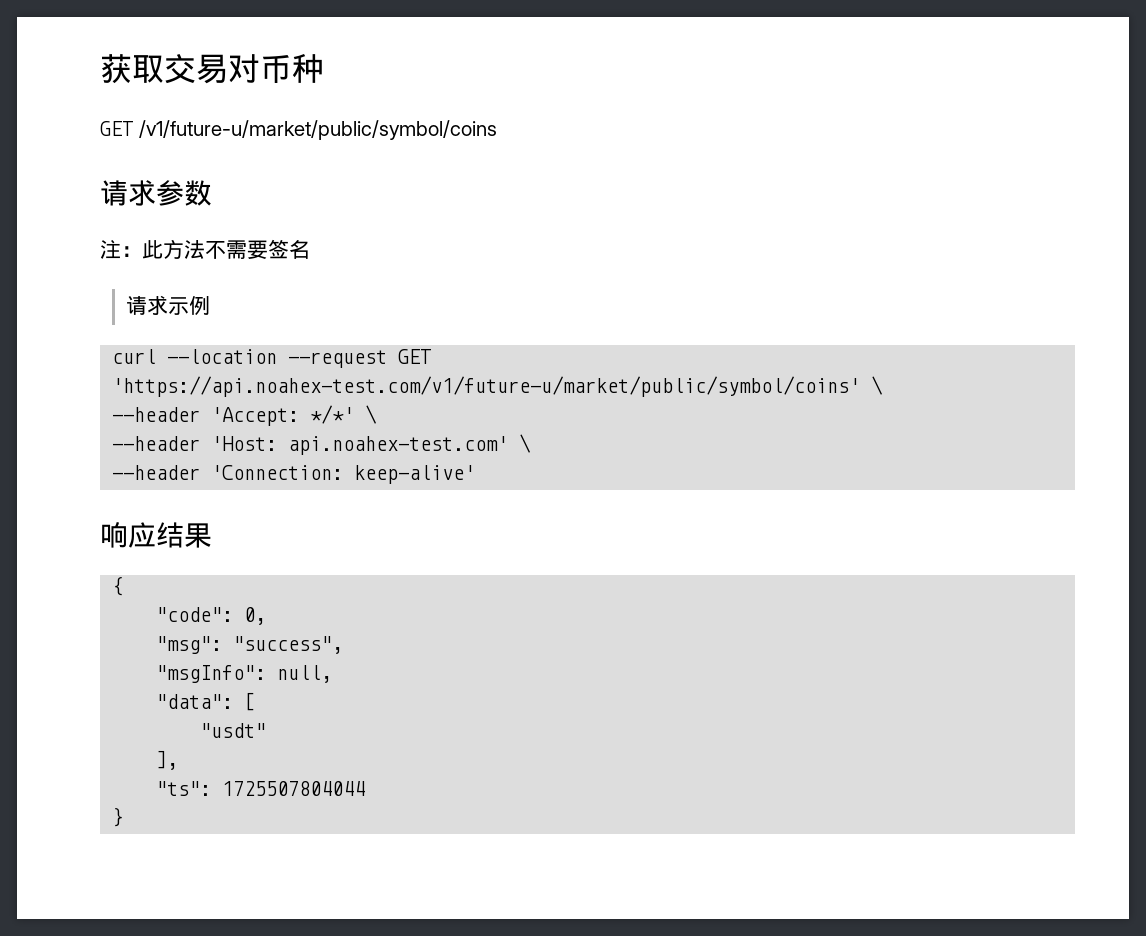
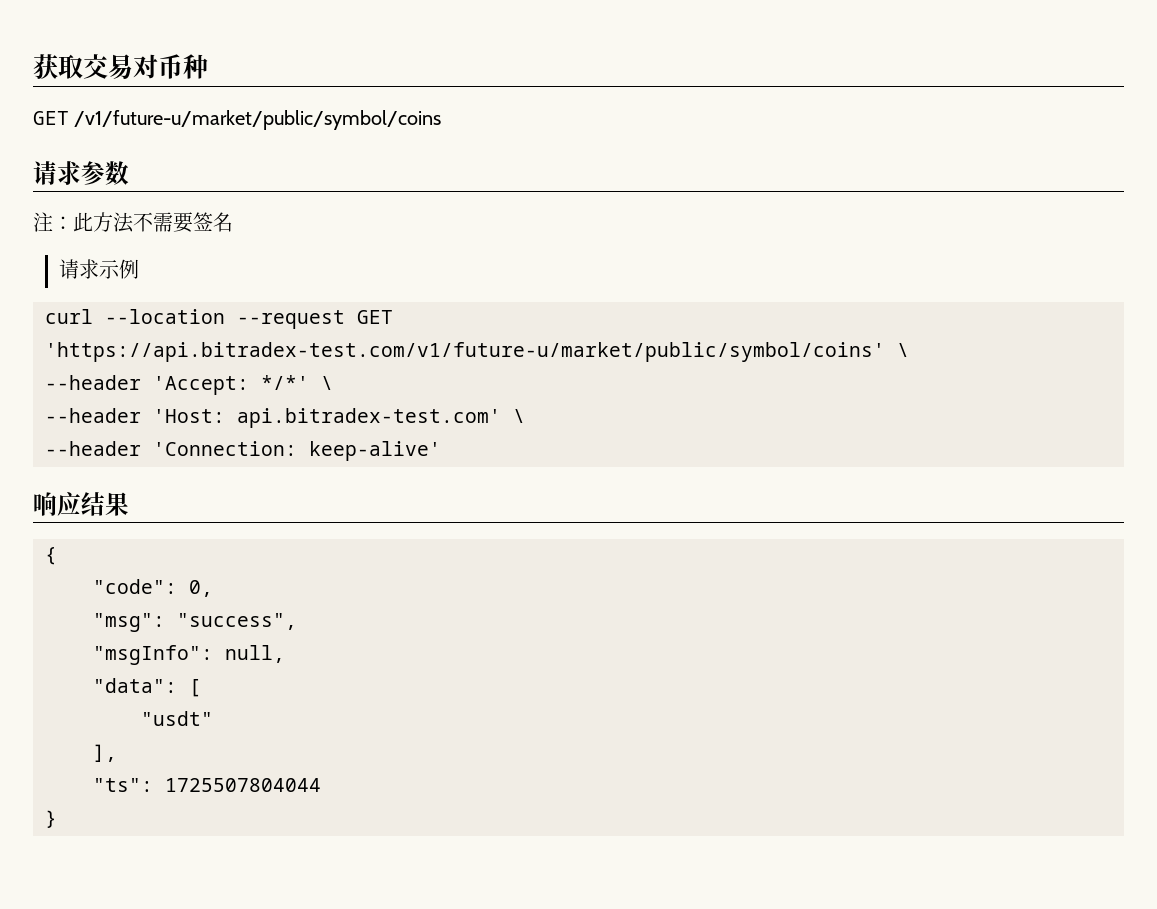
[112,376,861,397] 'https://api.noahex-test.com/v1/future-u/market/public/symbol/coins' -> [45,342,885,362] 'https://api.bitradex-test.com/v1/future-u/market/public/symbol/coins'
[288,436,509,455] api.noahex-test.com' -> [237,408,501,428] api.bitradex-test.com'

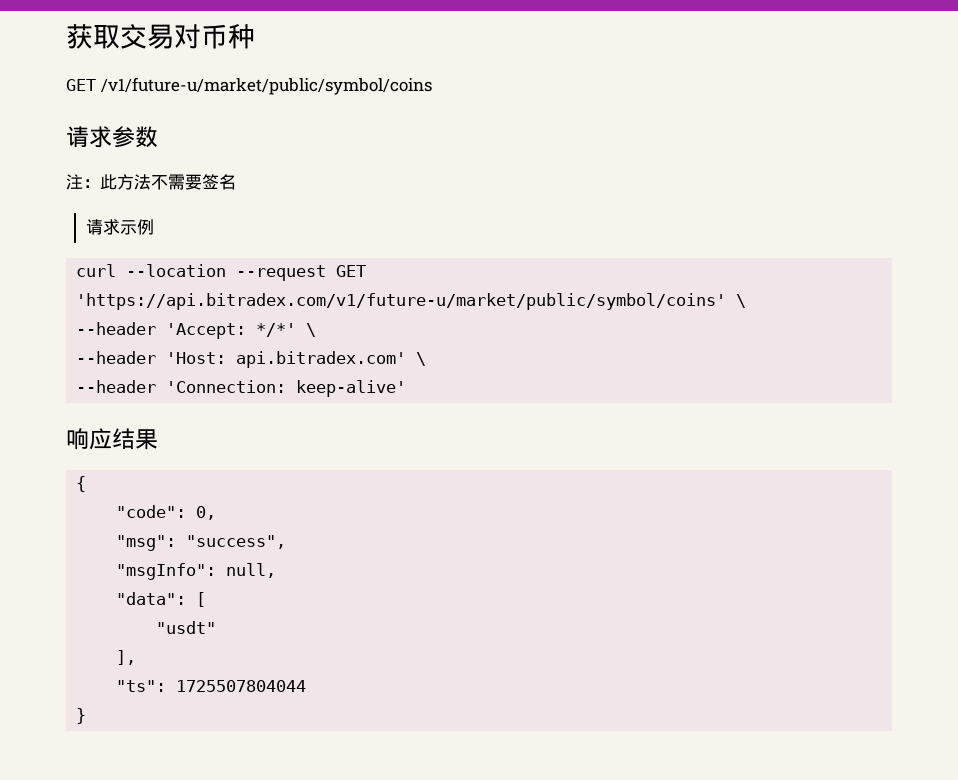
[45,342,885,362] 'https://api.bitradex-test.com/v1/future-u/market/public/symbol/coins' -> [76,293,727,310] 'https://api.bitradex.com/v1/future-u/market/public/symbol/coins'
[237,408,501,428] api.bitradex-test.com' -> [236,351,407,368] api.bitradex.com'

